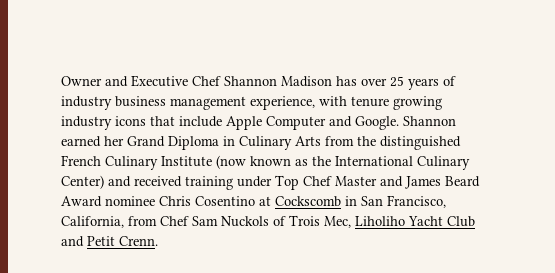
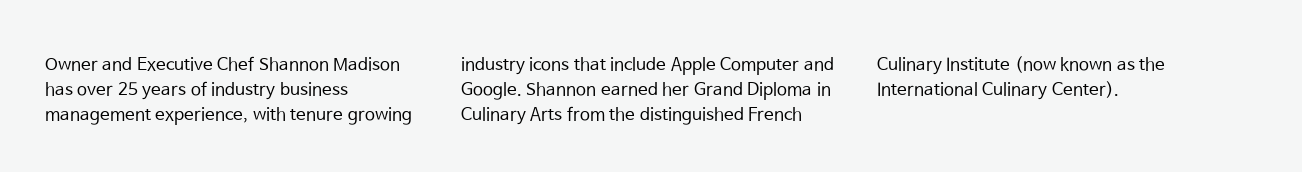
[61,175,480,190] [61,195,446,208] [61,215,475,228] [61,236,158,247] Center) and received training under Top Chef Master and James Beard Award nominee Chris Cosentino at Cockscomb in San Francisco, California, from Chef Sam Nuckols of Trois Mec, Liholiho Yacht Club and Petit Crenn. -> [1051,81,1119,98] Center).

